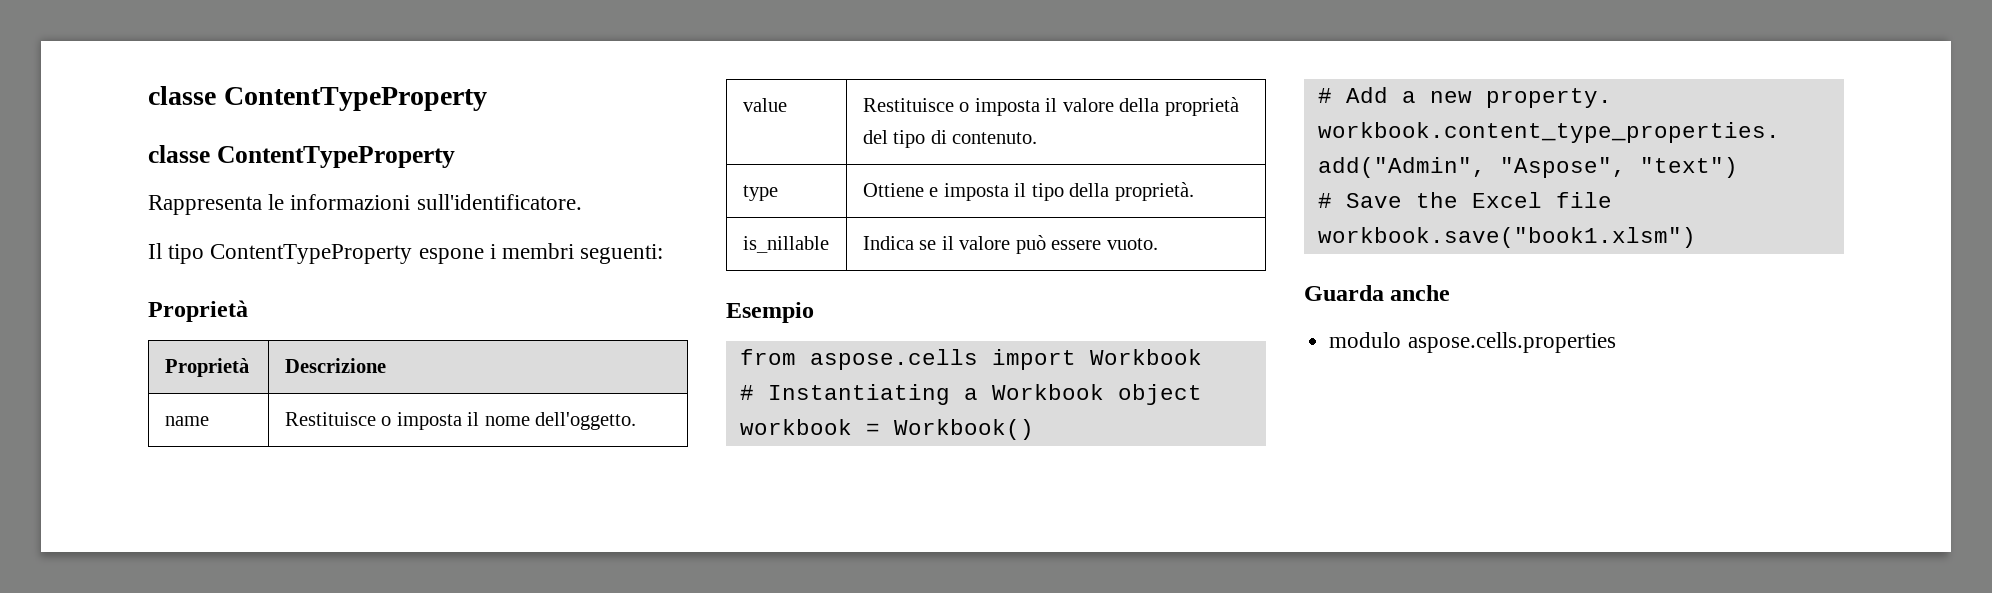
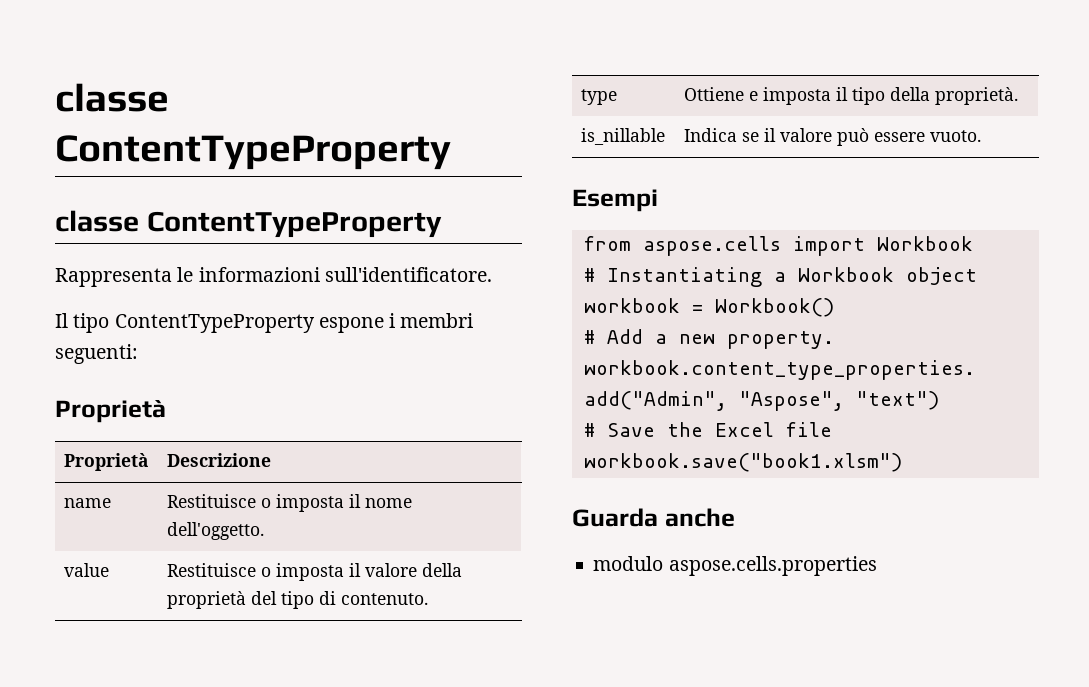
[726,302,814,323] Esempio -> [572,189,658,212] Esempi

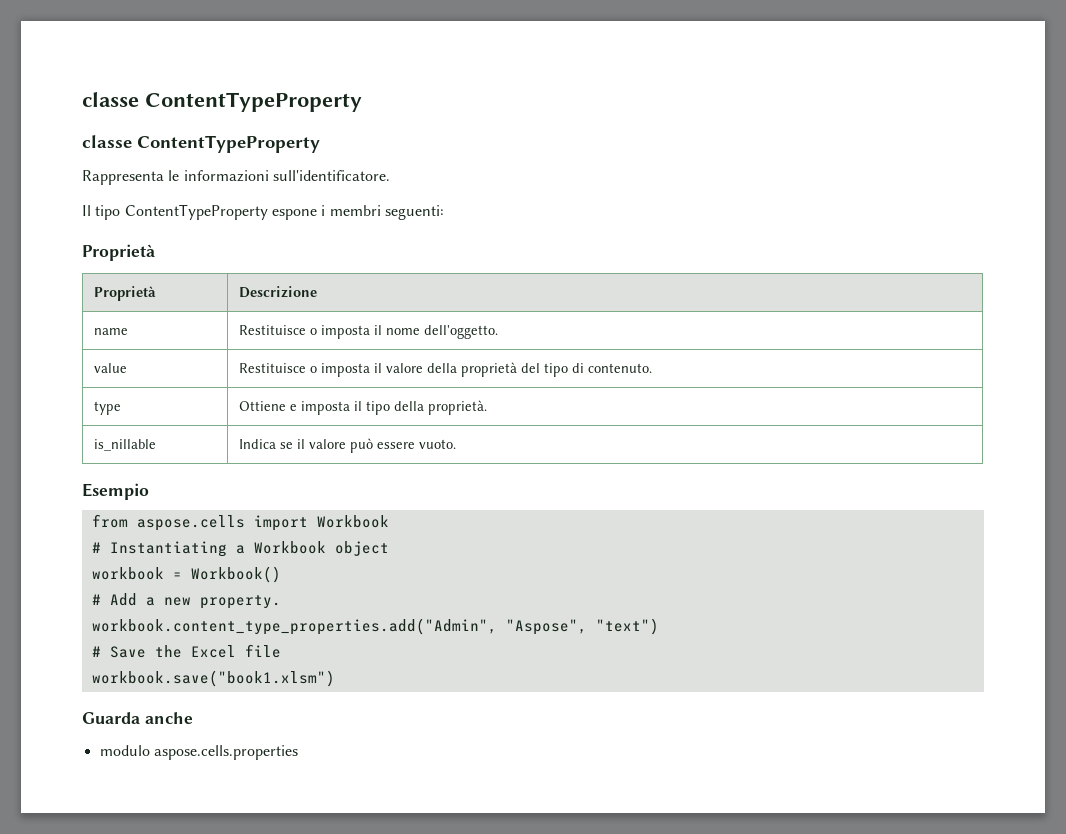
[572,189,658,212] Esempi -> [82,483,149,500] Esempio

